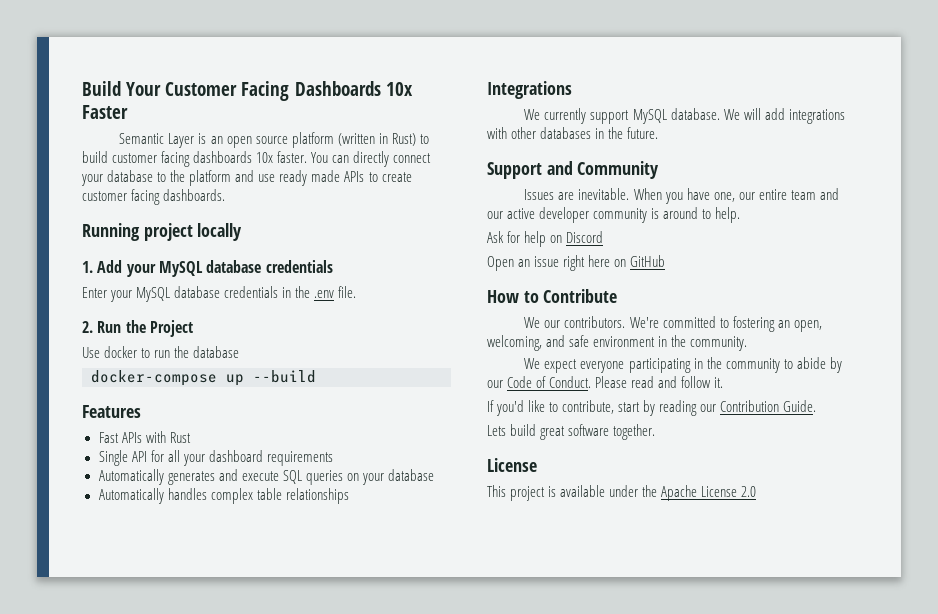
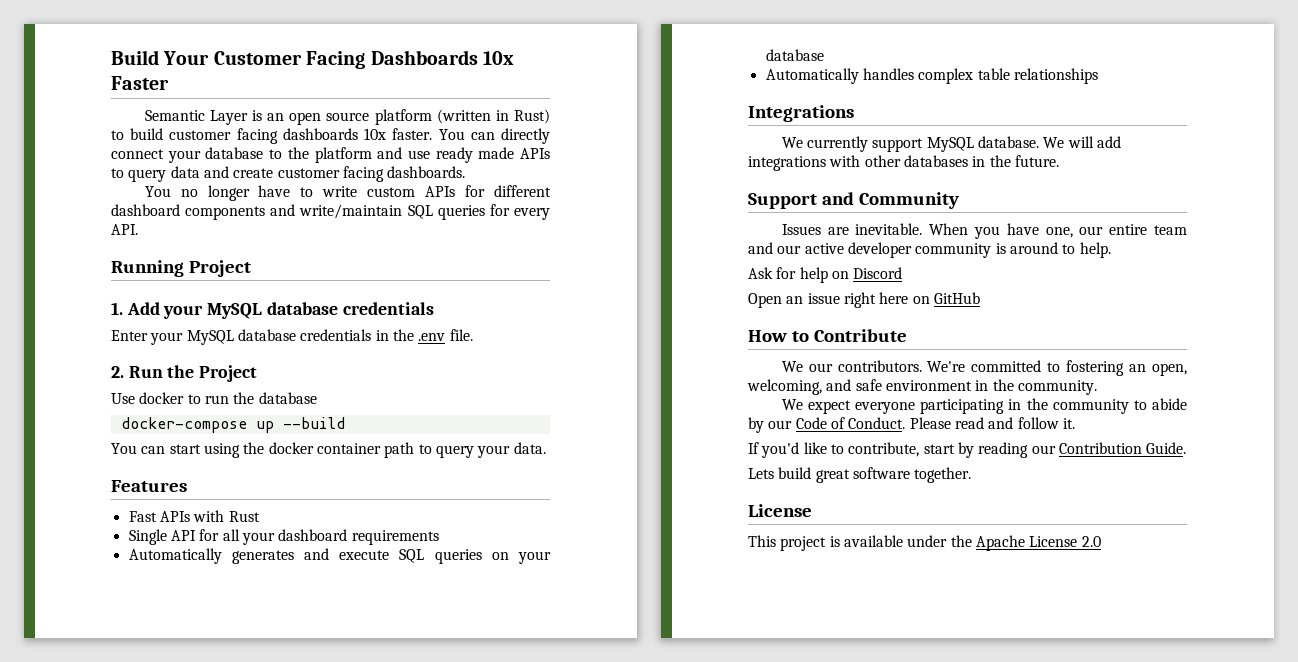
(378, 177) none -> [128,166,229,182] query data and
(226, 195) none -> [144,185,551,201] [111,204,551,220] [111,224,138,235] // You no longer have to write custom APIs for different dashboard components and write/maintain SQL queries for every API.
[143,223,243,241] project locally -> [188,260,251,277] Project
(316, 376) none -> [111,442,546,458] // You can start using the docker container path to query your data.

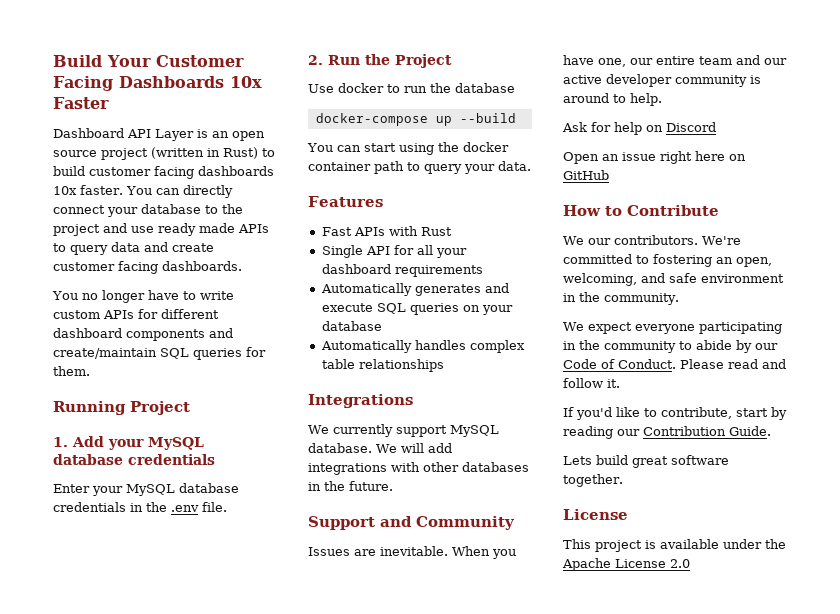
[144,110,205,121] Semantic -> [53,128,151,138] Dashboard API
[374,109,432,125] platform -> [101,148,148,160] project
[314,147,372,163] platform -> [53,224,100,236] project
[299,204,403,219] write/maintain -> [53,348,157,359] create/maintain
[514,208,551,220] [111,224,138,235] every API. -> [53,366,90,376] them.

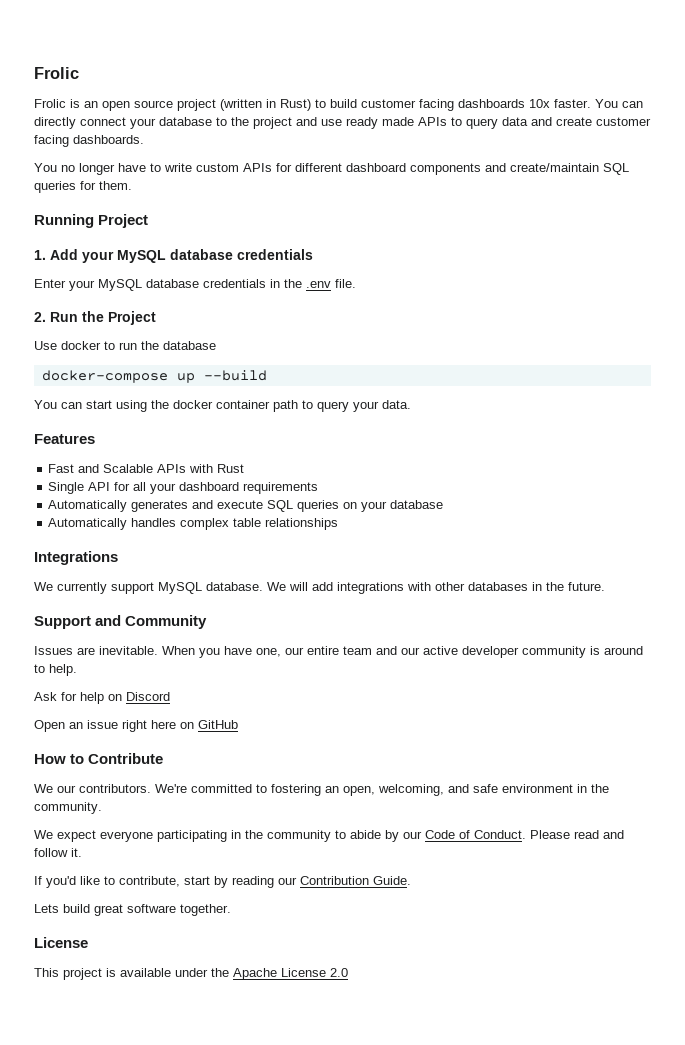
[53,55,244,67] [53,76,262,91] [53,97,109,109] [53,128,194,141] Build Your Customer Facing Dashboards 10x Faster // Dashboard API Layer -> [34,67,79,79] [34,99,66,108] Frolic // Frolic
(352, 231) none -> [78,464,154,473] and Scalable

